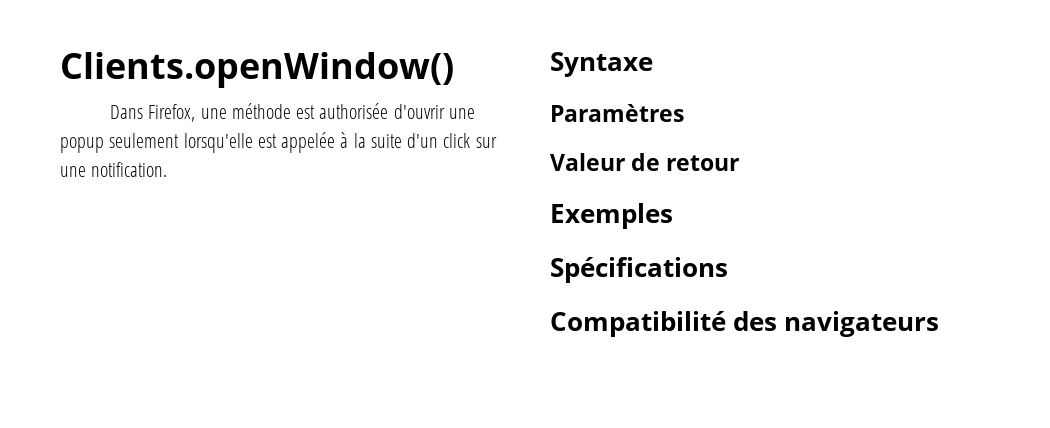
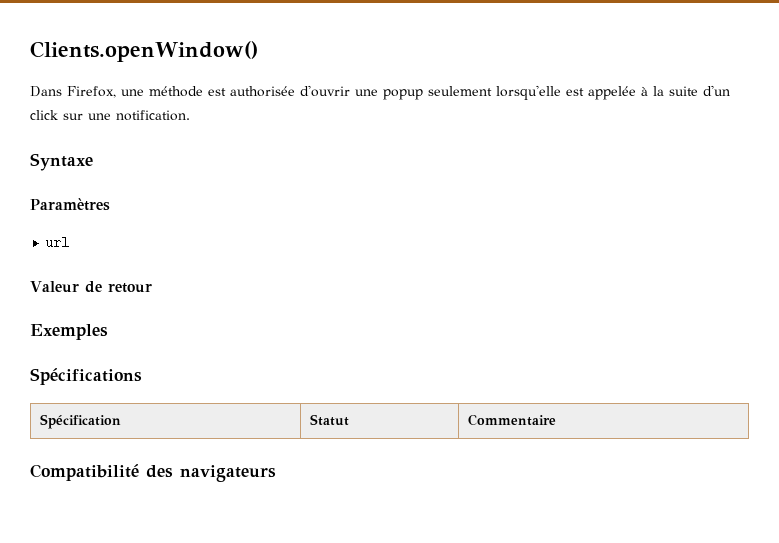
(684, 113) none -> [45,237,70,247] // url
(728, 270) none -> [39,414,121,429] [309,414,349,426] [467,414,556,426] // Spécification | Statut | Commentaire

